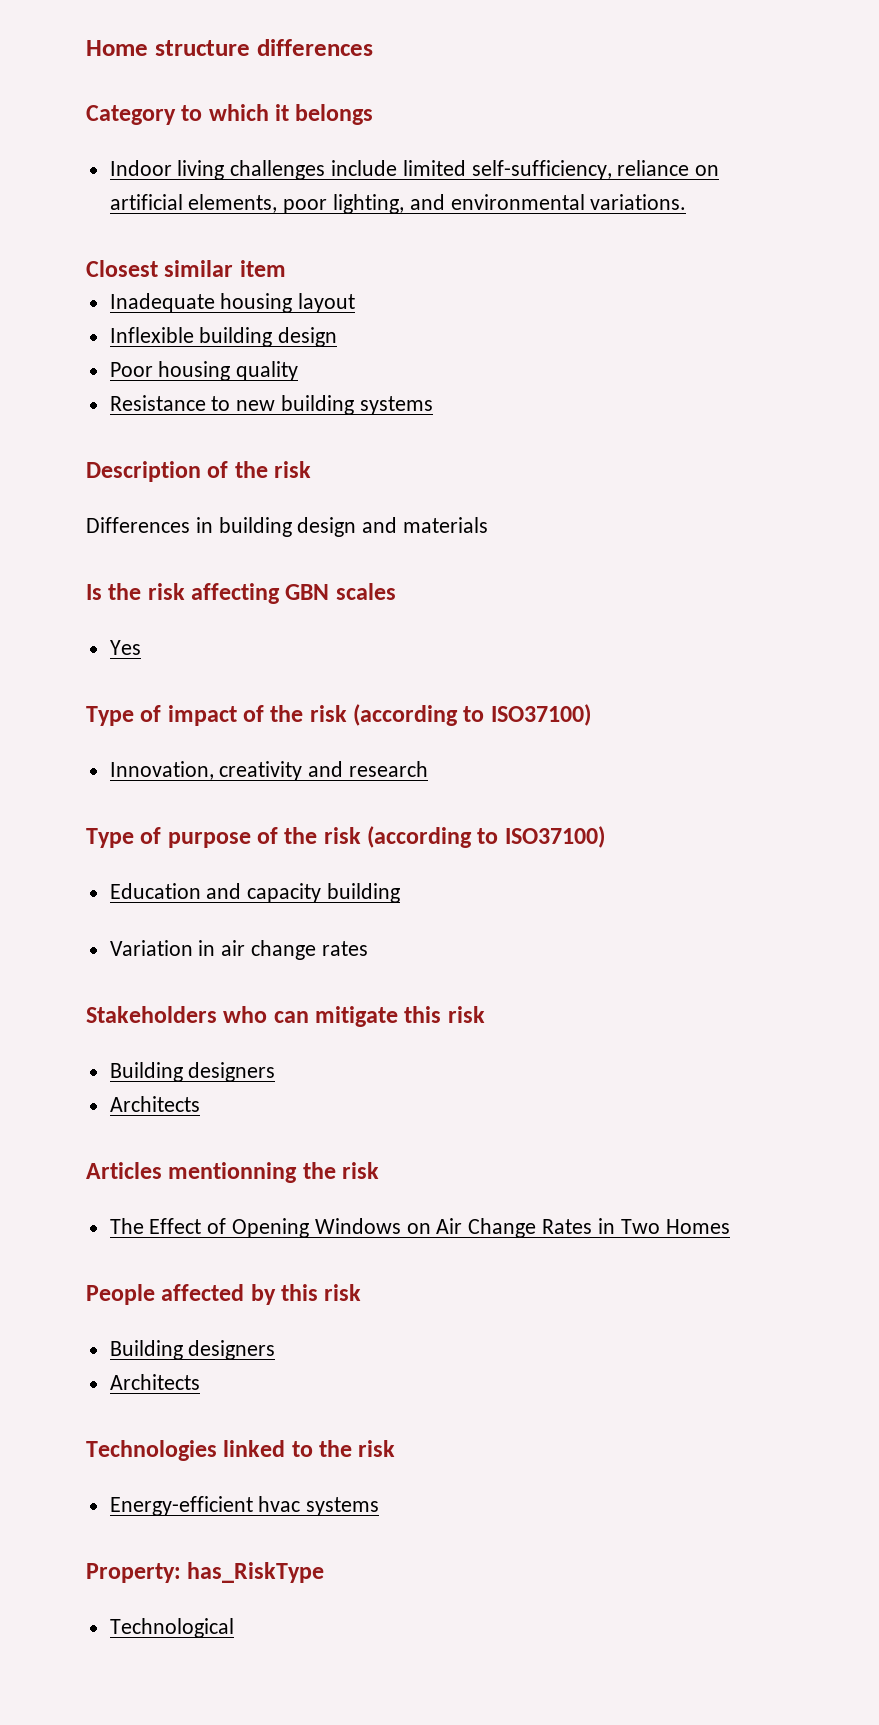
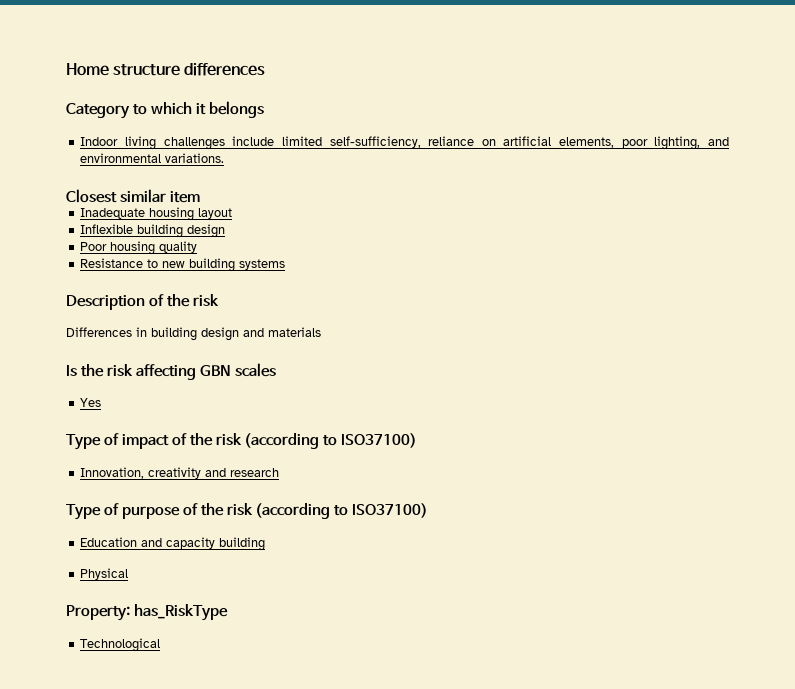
[109,940,368,960] [86,1006,485,1027] [109,1062,276,1082] [109,1096,200,1112] [86,1162,380,1183] [109,1218,730,1238] [86,1284,362,1305] [109,1340,276,1360] [109,1374,200,1390] [86,1440,396,1461] [109,1496,380,1516] Variation in air change rates // Stakeholders who can mitigate this risk // Building designers // Architects // Articles mentionning the risk // The Effect of Opening Windows on Air Change Rates in Two Homes // People affected by this risk // Building designers // Architects // Technologies linked to the risk // Energy-efficient hvac systems -> [80,568,129,580] Physical

